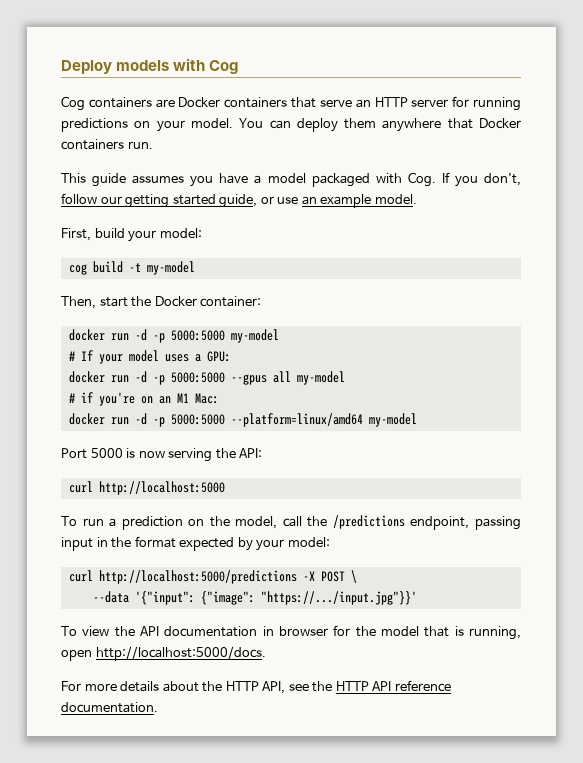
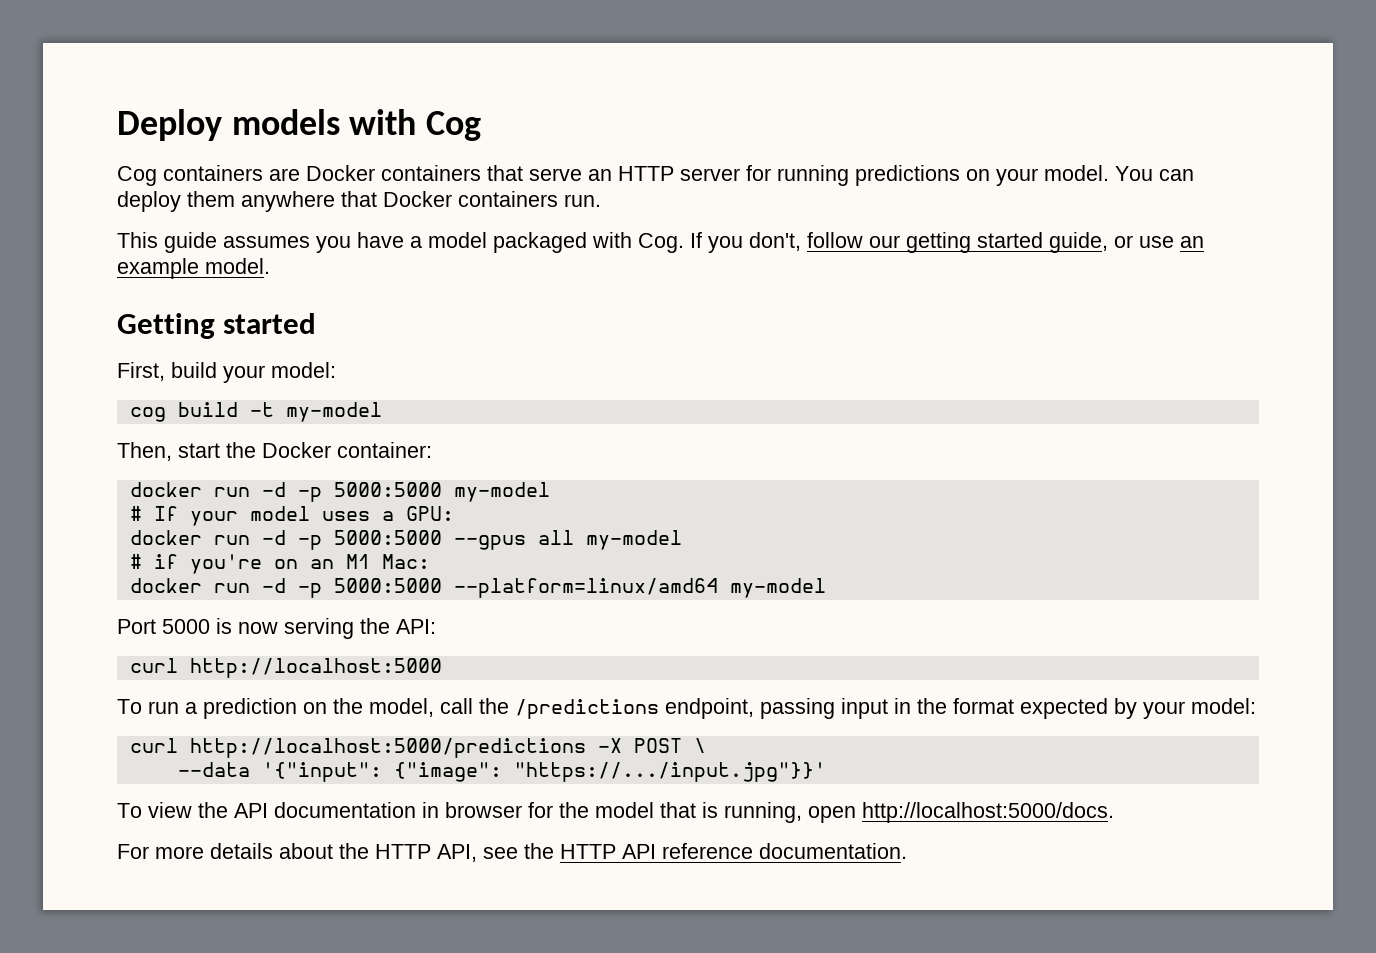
(417, 199) none -> [117,313,317,339] // Getting started

